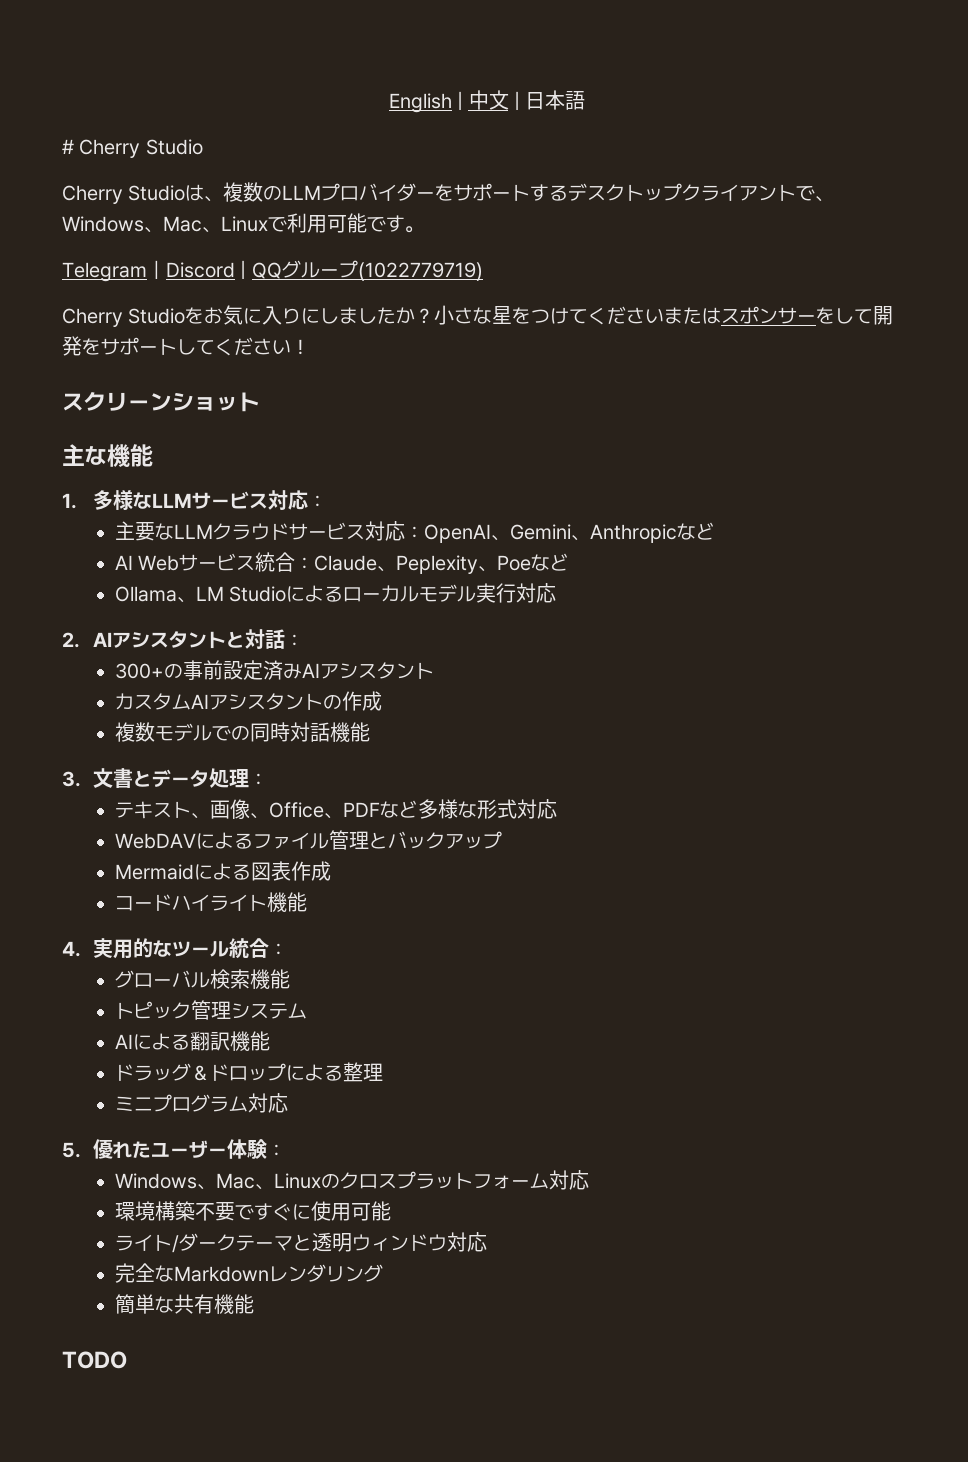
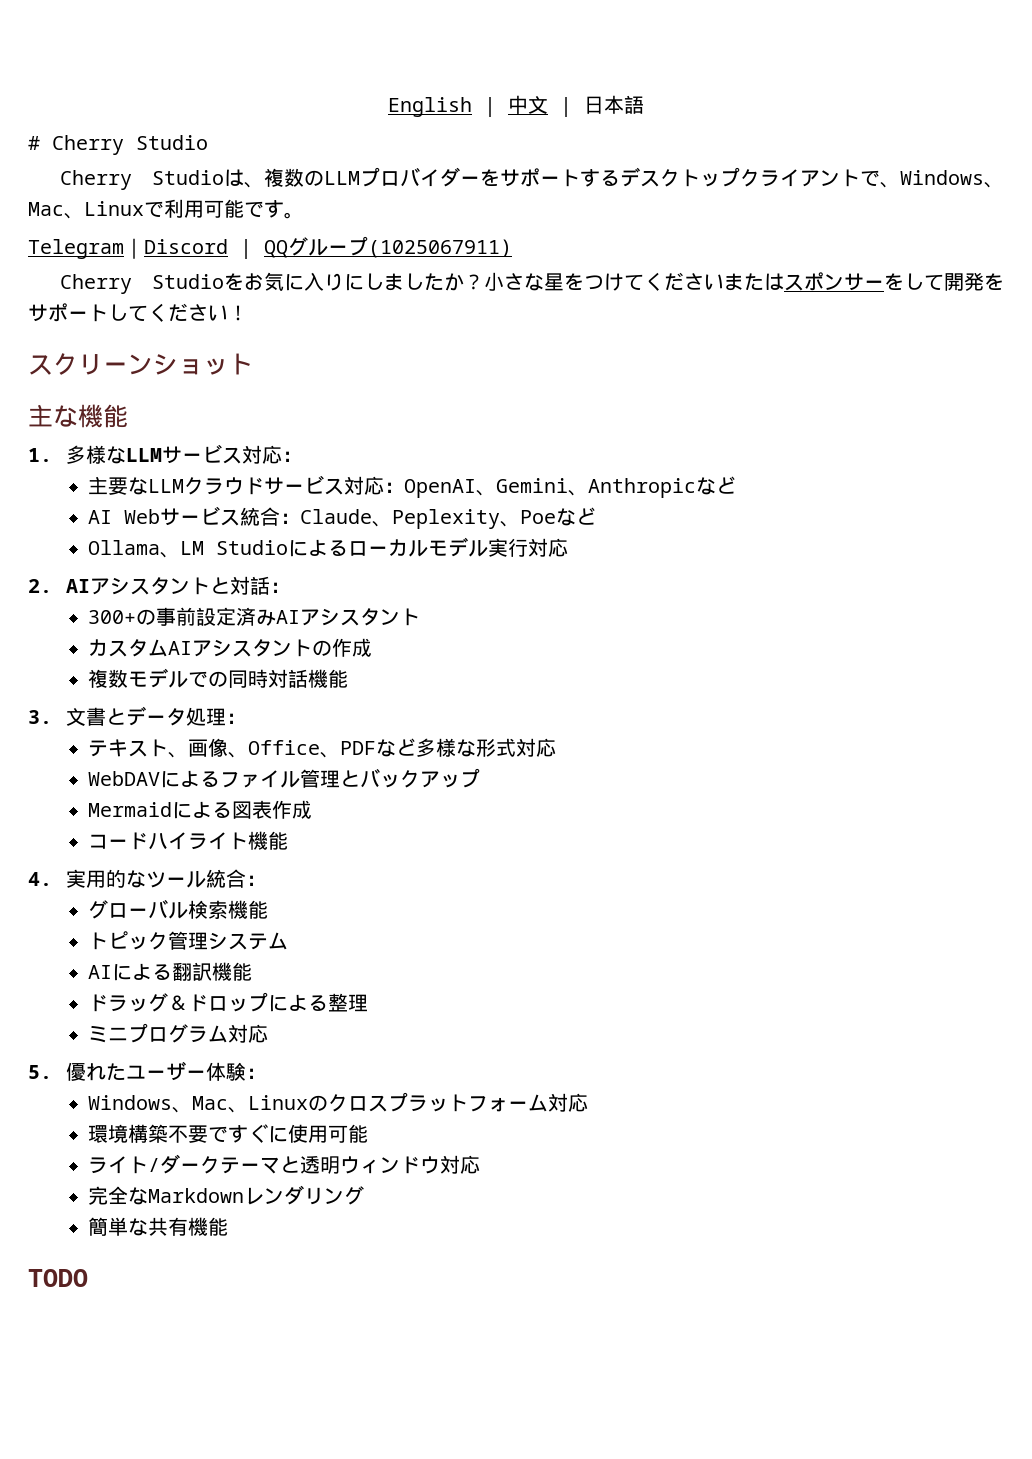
[357,262,483,281] (1022779719) -> [368,239,512,258] (1025067911)

